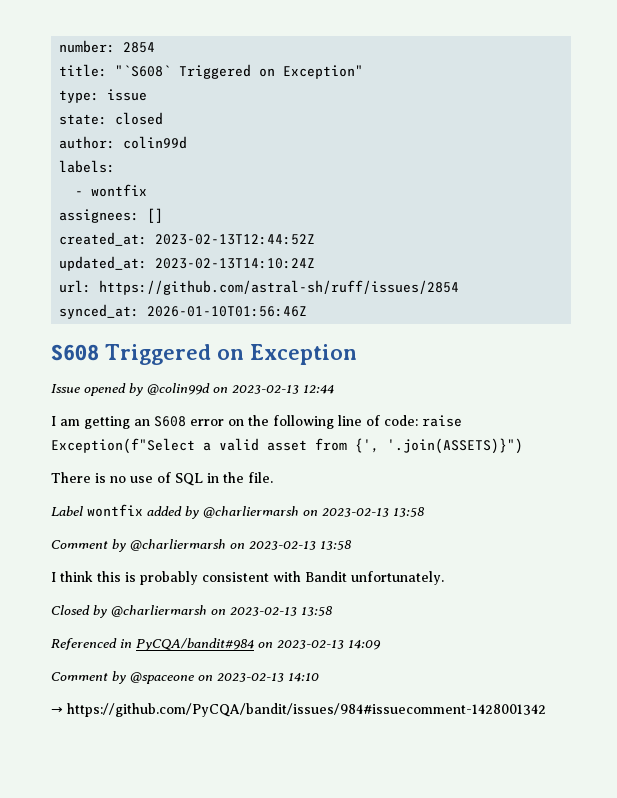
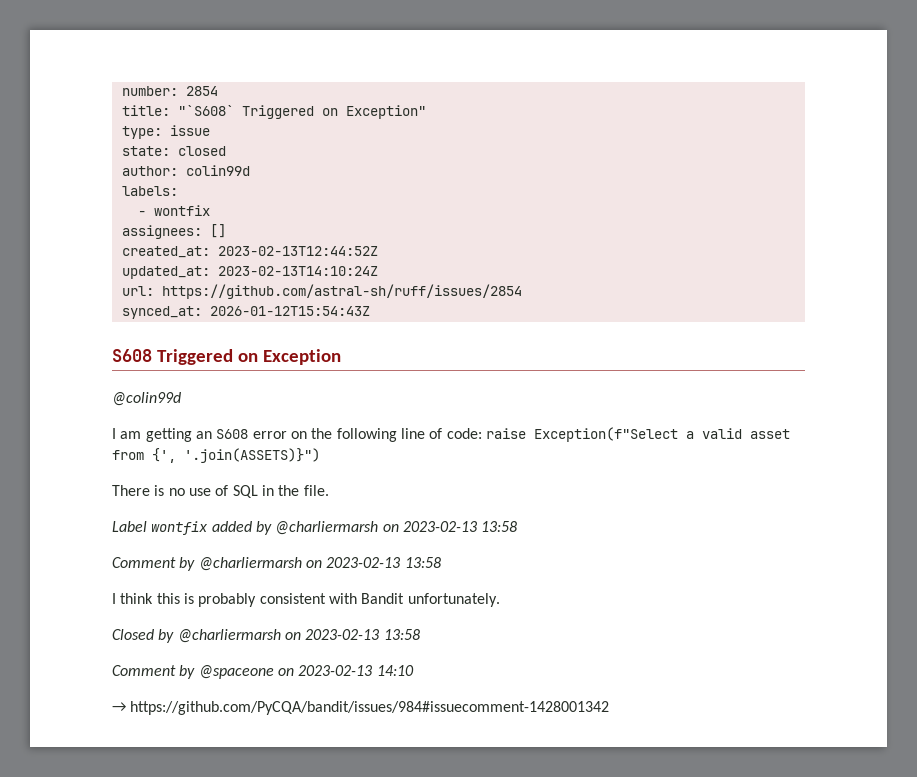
[147,306,308,317] 2026-01-10T01:56:46Z -> [209,306,370,316] 2026-01-12T15:54:43Z
[51,383,334,396] Issue opened by @colin99d on 2023-02-13 12:44 -> [112,392,181,406] @colin99d
[51,638,381,651] // Referenced in PyCQA/bandit#984 on 2023-02-13 14:09 -> (420, 634) none

